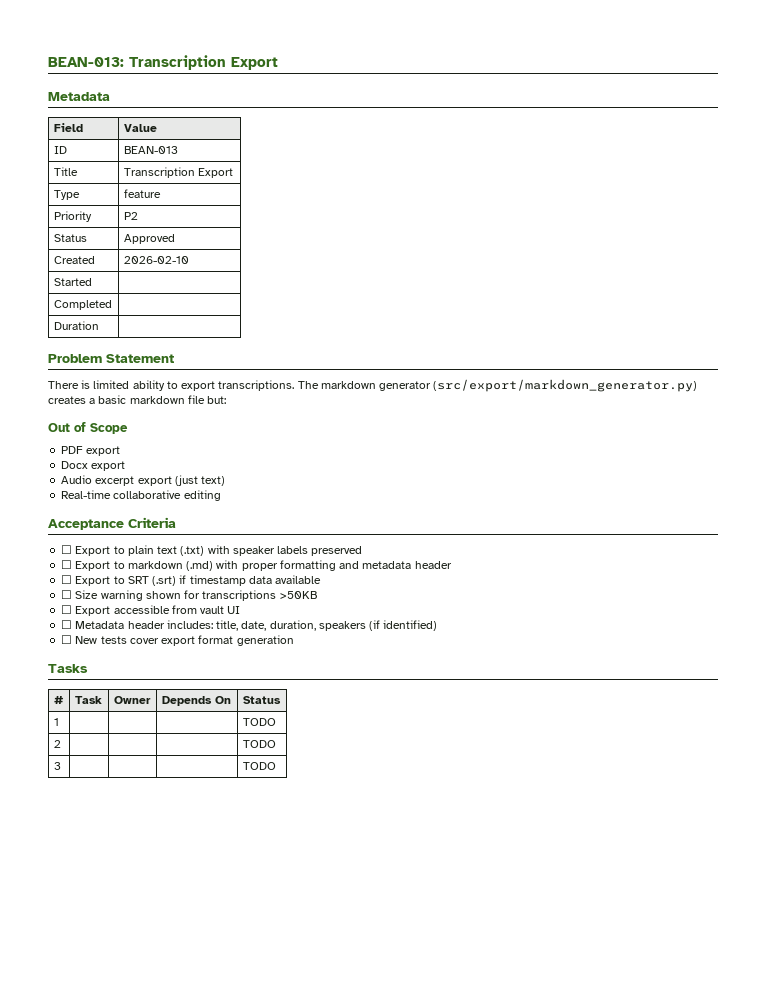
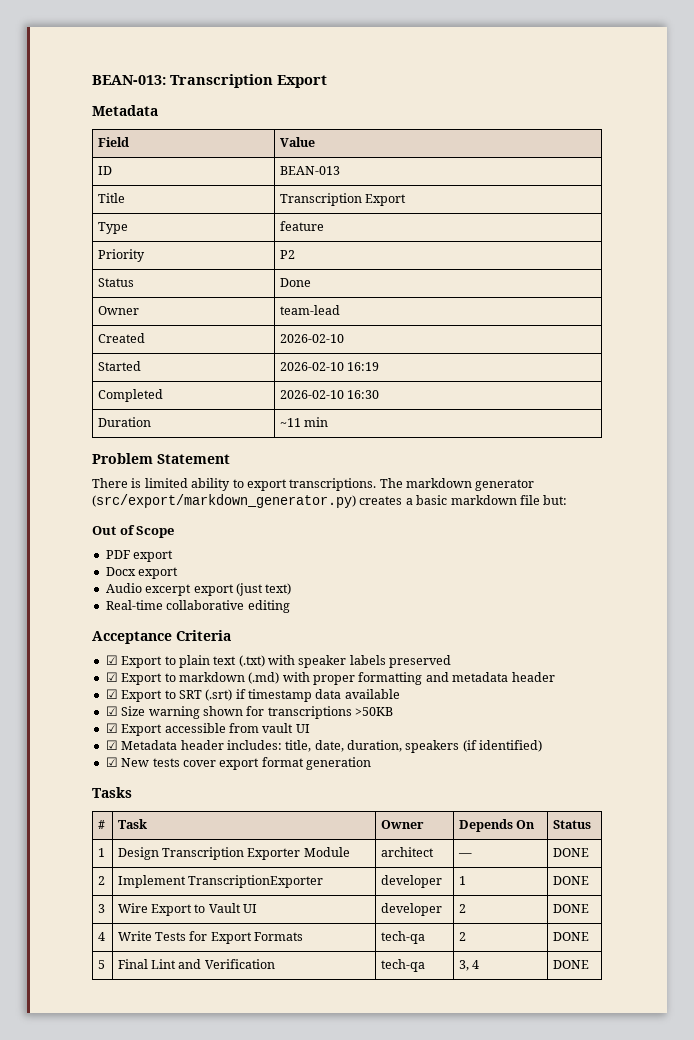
[123,234,175,244] Approved -> [279,278,311,287] [97,306,139,315] [279,305,340,315] Done // Owner | team-lead
(92, 282) none -> [279,362,379,371] 2026-02-10 16:19
(112, 305) none -> [279,390,379,399] 2026-02-10 16:30
(99, 325) none -> [279,417,328,427] ~11 min
[61,545,73,554] ☐ -> [105,655,118,665] ☑
[61,560,73,569] ☐ -> [105,672,118,682] ☑
[61,575,73,584] ☐ -> [105,689,118,699] ☑
[61,590,73,599] ☐ -> [105,706,118,716] ☑
[61,605,73,614] ☐ -> [105,723,118,733] ☑
[61,620,73,629] ☐ -> [105,740,118,750] ☑
[61,635,73,644] ☐ -> [105,757,118,767] ☑
[242,718,276,726] [53,740,61,748] [242,740,276,748] [53,762,61,770] [242,762,276,770] | | | TODO // 2 | | | | TODO // 3 | | | | TODO -> [117,847,350,860] [380,847,434,857] [457,853,472,857] [552,848,589,857] [97,876,105,885] [117,875,323,888] [380,875,442,888] [458,876,466,885] [552,876,589,885] [97,904,105,913] [117,903,258,916] [380,903,442,916] [458,904,466,913] [552,904,589,913] [97,932,105,941] [117,931,304,944] [380,931,425,944] [458,932,466,941] [552,932,589,941] [97,960,105,969] [117,959,275,969] [380,959,425,972] [458,960,479,971] [552,960,589,969] Design Transcription Exporter Module | architect | — | DONE // 2 | Implement TranscriptionExporter | developer | 1 | DONE // 3 | Wire Export to Vault UI | developer | 2 | DONE // 4 | Write Tests for Export Formats | tech-qa | 2 | DONE // 5 | Final Lint and Verification | tech-qa | 3, 4 | DONE

